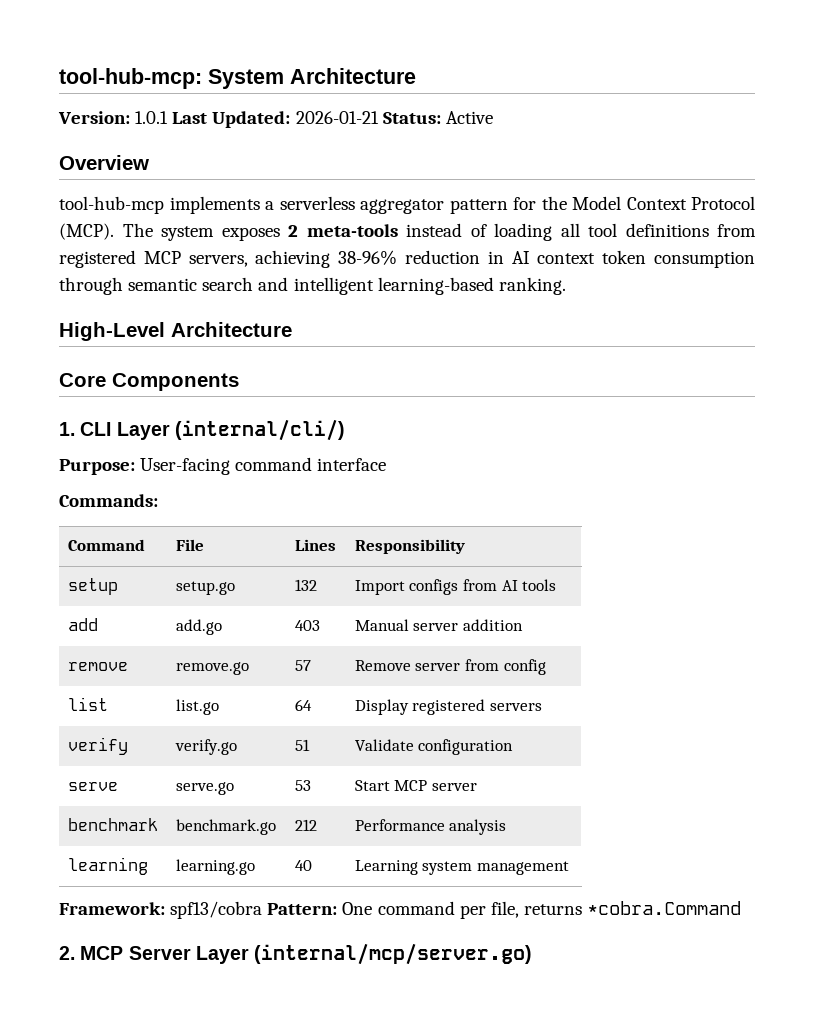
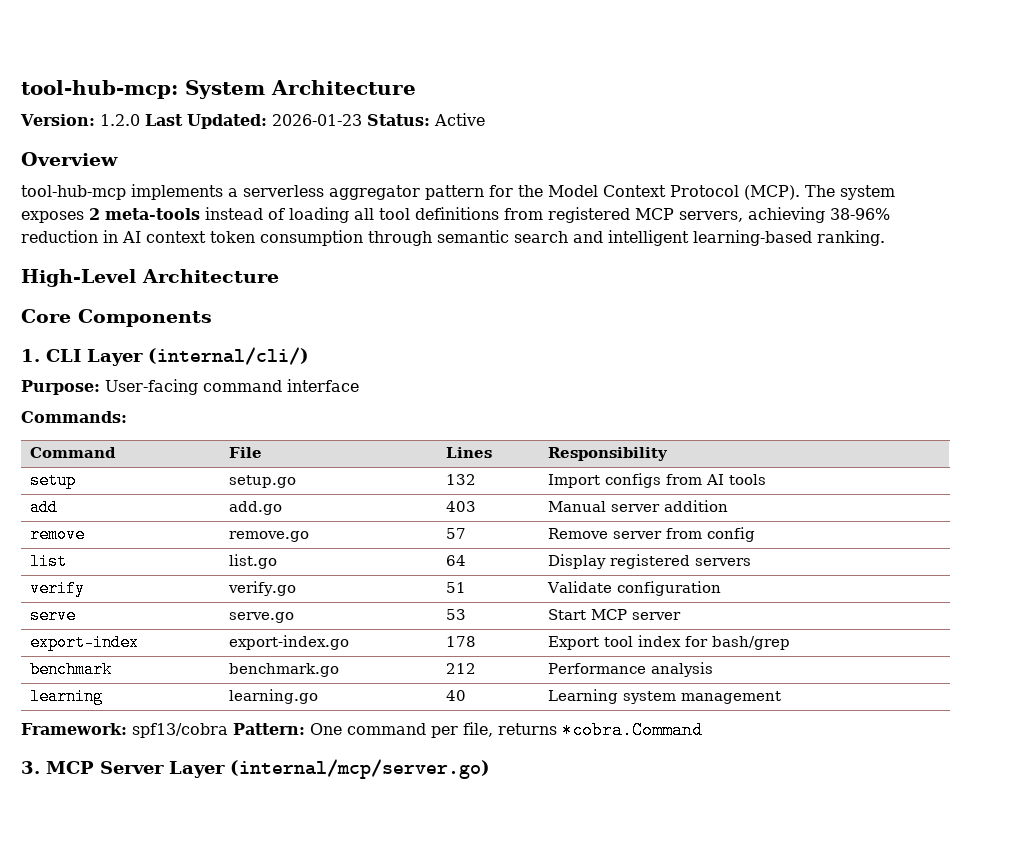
[135,111,169,124] 1.0.1 -> [99,114,140,126] 1.2.0
[295,111,379,124] 2026-01-21 -> [271,114,362,126] 2026-01-23
(478, 787) none -> [30,634,140,651] [229,635,350,650] [446,636,477,647] [548,635,791,650] // export-index | export-index.go | 178 | Export tool index for bash/grep
[59,946,75,960] 2. -> [21,761,40,774] 3.

